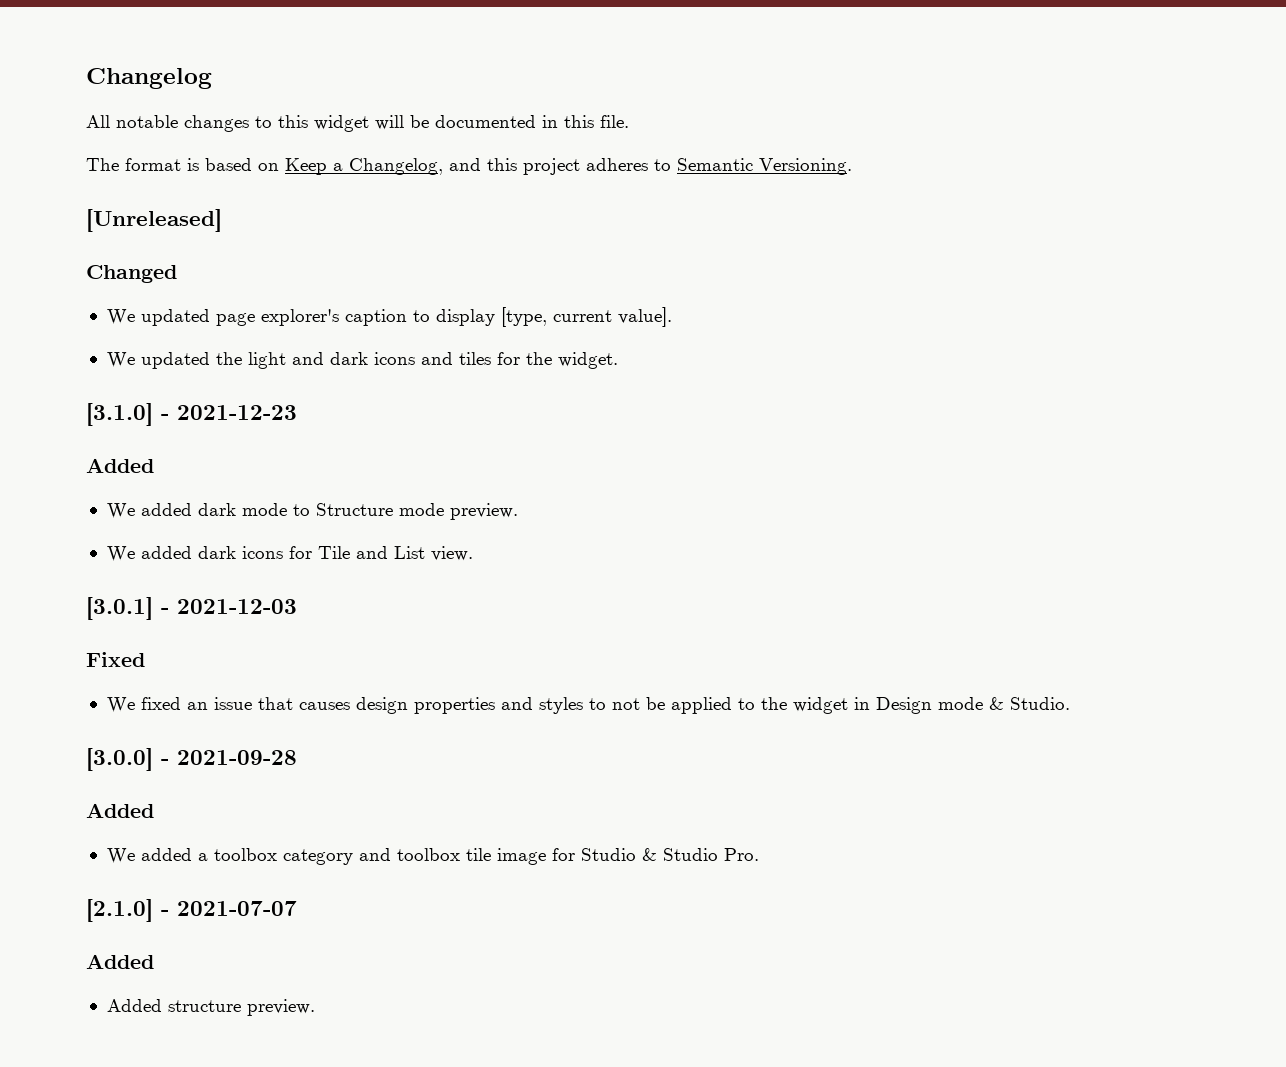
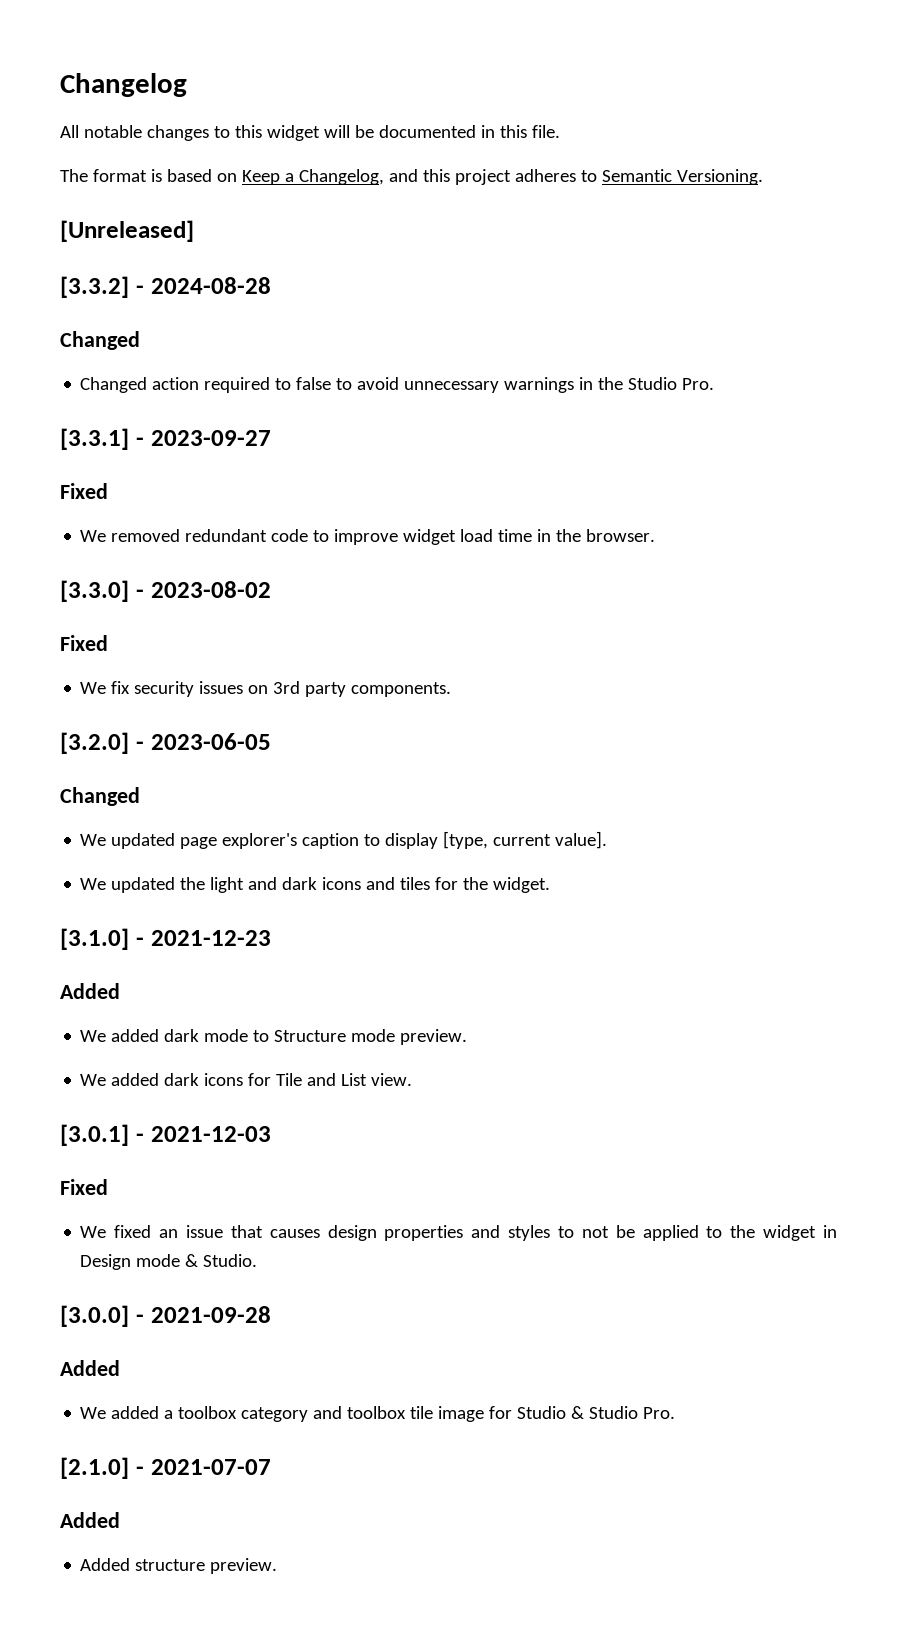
(222, 220) none -> [60,276,271,298] [60,331,140,350] [80,377,715,393] [60,428,271,450] [60,483,108,499] [80,529,656,545] [60,580,271,602] [60,635,108,651] [80,681,452,697] [60,732,271,754] // [3.3.2] - 2024-08-28 // Changed // Changed action required to false to avoid unnecessary warnings in the Studio Pro. // [3.3.1] - 2023-09-27 // Fixed // We removed redundant code to improve widget load time in the browser. // [3.3.0] - 2023-08-02 // Fixed // We fix security issues on 3rd party components. // [3.2.0] - 2023-06-05

